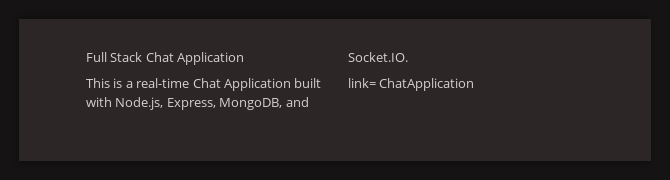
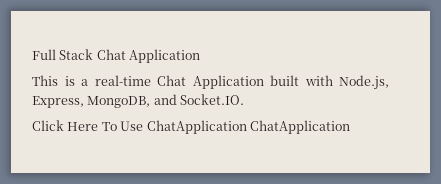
[348,78,376,88] link= -> [32,120,247,134] Click Here To Use ChatApplication

